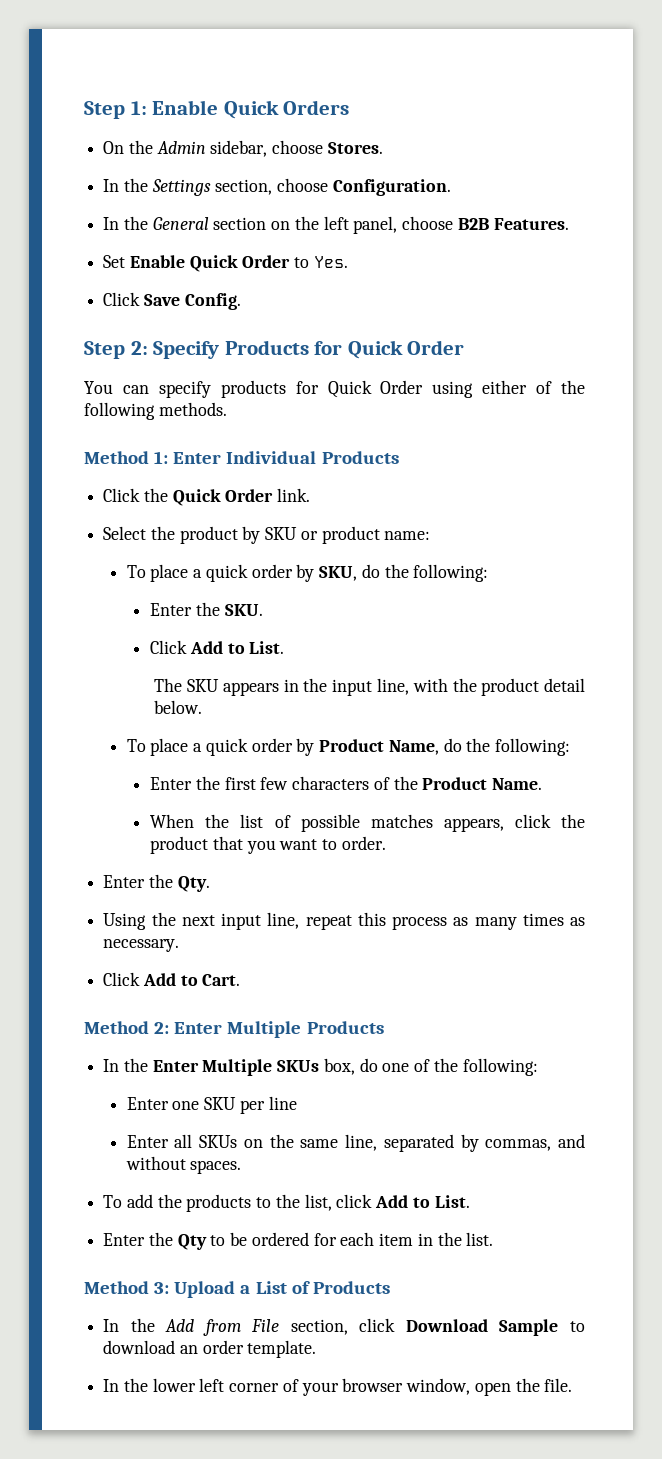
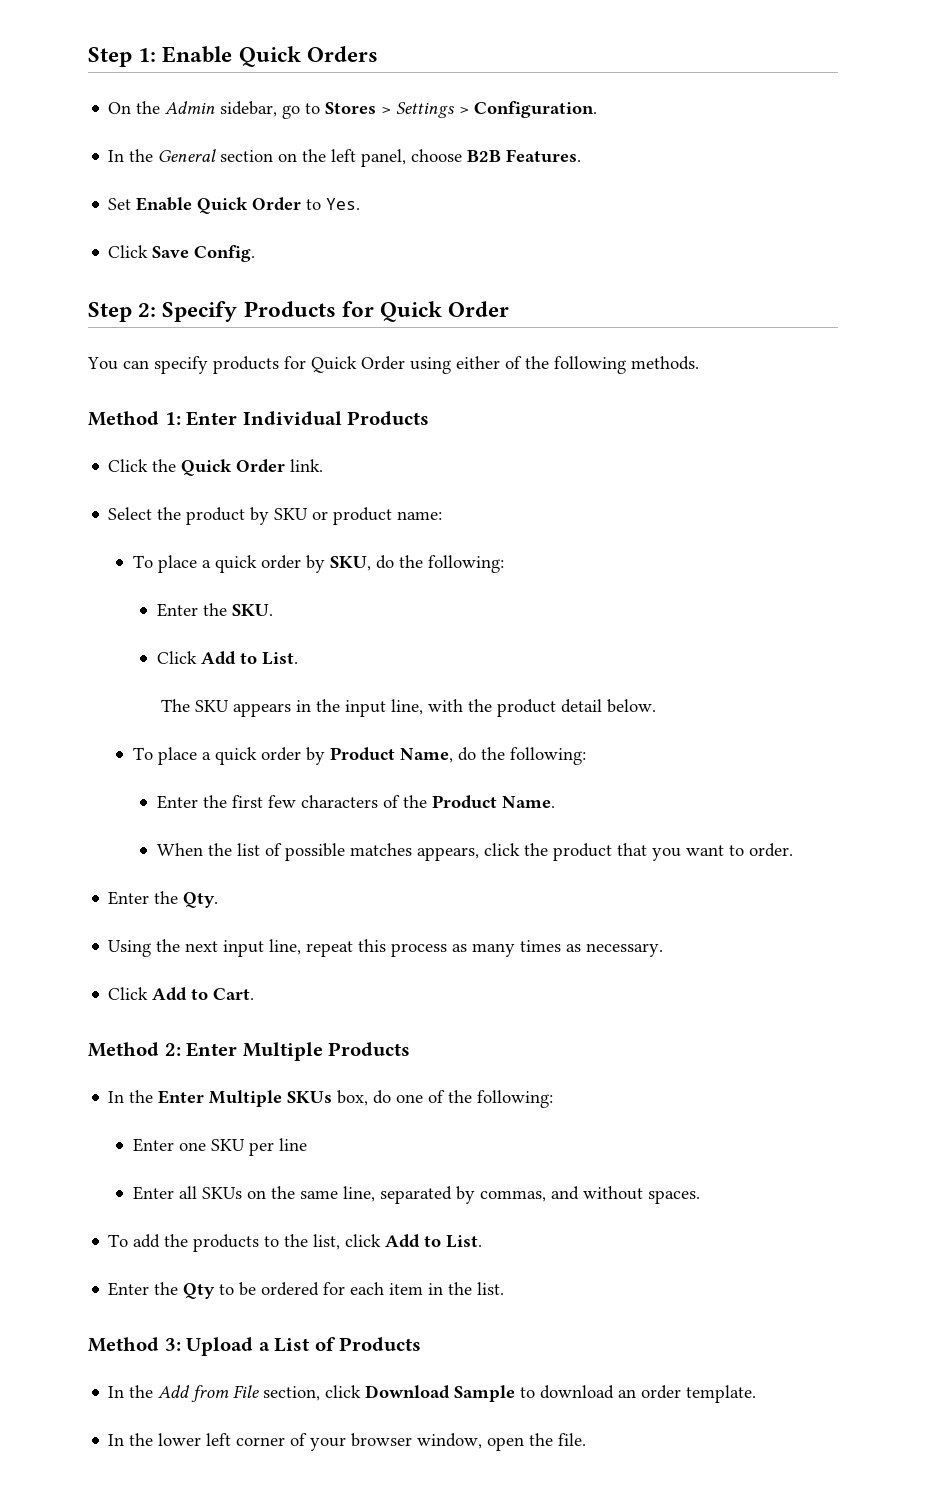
[272,140,383,154] [103,178,329,196] choose Stores. // In the Settings section, choose -> [282,102,470,119] go to Stores > Settings >

